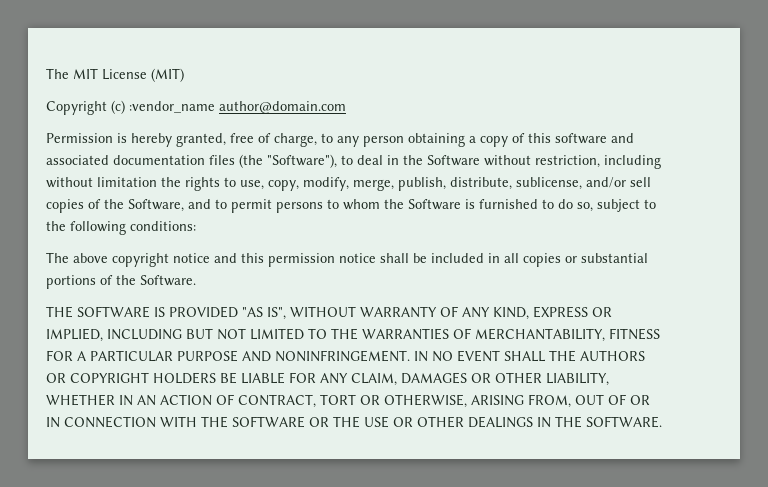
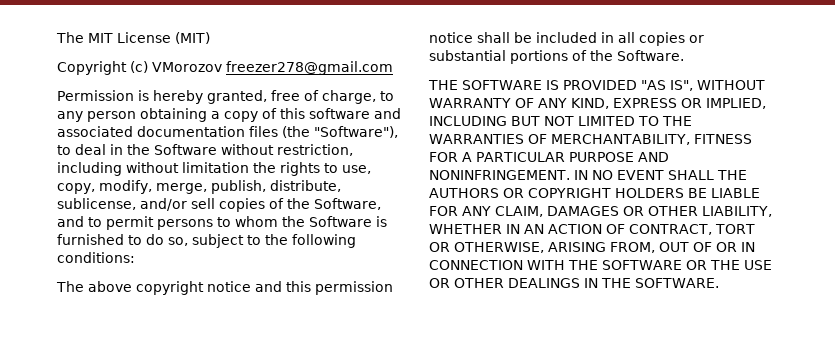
[129,101,346,114] :vendor_name author@domain.com -> [152,61,393,75] VMorozov freezer278@gmail.com

